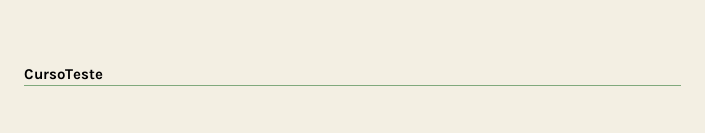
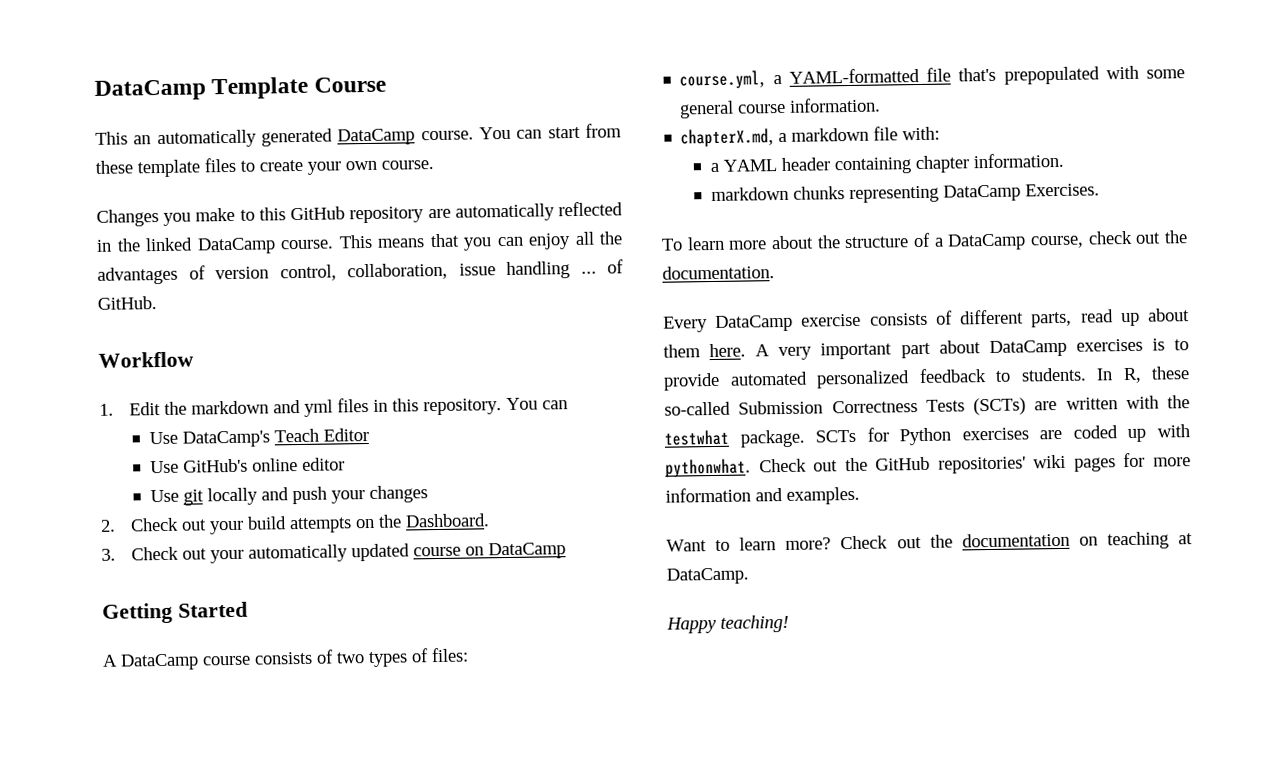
[24,69,103,80] CursoTeste -> [94,76,386,101] [95,123,622,149] [95,157,434,178] [96,201,623,227] [96,231,623,255] [97,259,624,285] [97,296,157,310] [98,351,194,368] [99,397,568,417] [148,427,369,448] [149,457,345,474] [149,485,428,506] [100,513,490,535] [101,542,566,564] [102,601,248,624] [102,647,469,671] [679,65,1185,90] [679,97,882,119] [680,126,941,148] [709,152,1064,175] [710,183,1100,204] [661,230,1188,251] [662,265,775,280] [663,308,1190,333] [663,338,1189,361] [663,366,1190,391] [664,395,1190,416] [664,424,1190,448] [665,452,1191,478] [665,486,860,505] [666,531,1193,552] [666,567,749,585] [666,614,789,634] DataCamp Template Course // This an automatically generated DataCamp course. You can start from these template files to create your own course. // Changes you make to this GitHub repository are automatically reflected in the linked DataCamp course. This means that you can enjoy all the advantages of version control, collaboration, issue handling ... of GitHub. // Workflow // 1. Edit the markdown and yml files in this repository. You can // Use DataCamp's Teach Editor // Use GitHub's online editor // Use git locally and push your changes // 2. Check out your build attempts on the Dashboard. // 3. Check out your automatically updated course on DataCamp // Getting Started // A DataCamp course consists of two types of files: // course.yml, a YAML-formatted file that's prepopulated with some general course information. // chapterX.md, a markdown file with: // a YAML header containing chapter information. // markdown chunks representing DataCamp Exercises. // To learn more about the structure of a DataCamp course, check out the documentation. // Every DataCamp exercise consists of different parts, read up about them here. A very important part about DataCamp exercises is to provide automated personalized feedback to students. In R, these so-called Submission Correctness Tests (SCTs) are written with the testwhat package. SCTs for Python exercises are coded up with pythonwhat. Check out the GitHub repositories' wiki pages for more information and examples. // Want to learn more? Check out the documentation on teaching at DataCamp. // Happy teaching!

